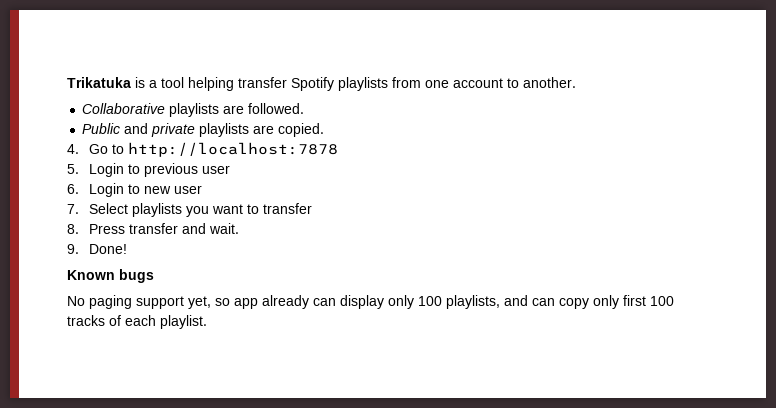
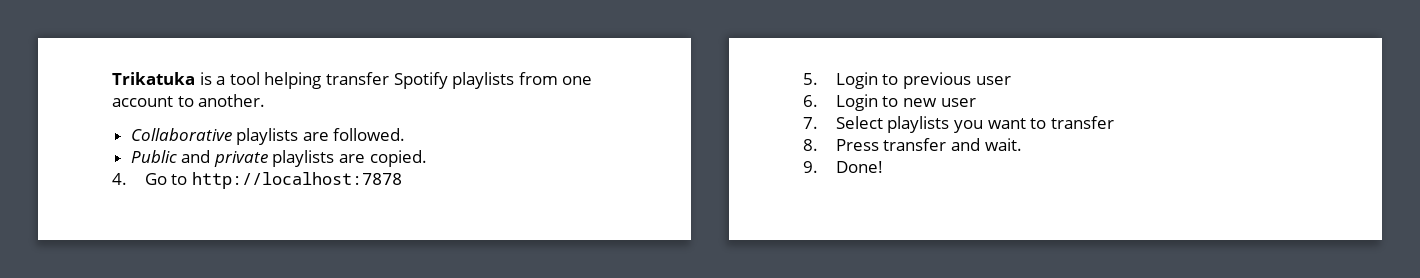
[67,269,154,283] [67,295,674,309] [67,315,207,329] // Known bugs // No paging support yet, so app already can display only 100 playlists, and can copy only first 100 tracks of each playlist. -> (883, 167) none

